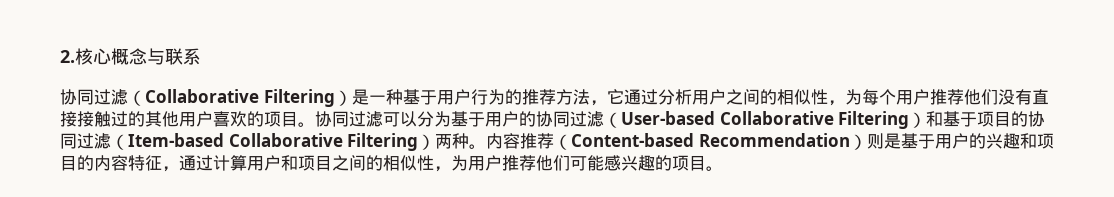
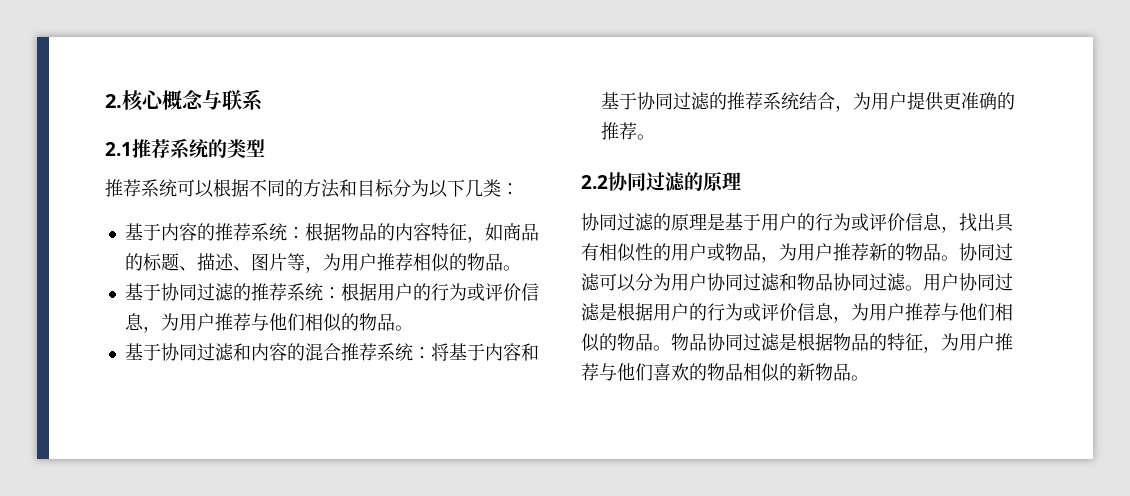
[60,89,1049,107] [60,111,298,127] 协同过滤（Collaborative Filtering）是一种基于用户行为的推荐方法，它通过分析用户之间的相似性，为每个用户推荐他们没有直接接触过的其他用户喜欢的项目 -> [105,138,265,159] [105,179,519,198] [124,223,539,243] [124,253,521,273] [124,283,539,301] [124,313,413,333] [124,343,539,361] [600,92,1015,112] [600,122,655,140] [581,172,741,192] [581,213,1014,233] [581,243,941,263] 2.1推荐系统的类型 // 推荐系统可以根据不同的方法和目标分为以下几类： // 基于内容的推荐系统：根据物品的内容特征，如商品的标题、描述、图片等，为用户推荐相似的物品。 // 基于协同过滤的推荐系统：根据用户的行为或评价信息，为用户推荐与他们相似的物品。 // 基于协同过滤和内容的混合推荐系统：将基于内容和基于协同过滤的推荐系统结合，为用户提供更准确的推荐。 // 2.2协同过滤的原理 // 协同过滤的原理是基于用户的行为或评价信息，找出具有相似性的用户或物品，为用户推荐新的物品
[451,111,1046,129] [60,133,1054,151] [60,155,706,172] 基于用户的协同过滤（User-based Collaborative Filtering）和基于项目的协同过滤（Item-based Collaborative Filtering）两种。内容推荐（Content-based Recommendation）则是基于用户的兴趣和项目的内容特征，通过计算用户和项目之间的相似性，为用户推荐他们可能感兴趣的项目 -> [671,273,1013,291] [581,303,1013,323] [581,333,1013,353] [581,363,851,382] 用户协同过滤和物品协同过滤。用户协同过滤是根据用户的行为或评价信息，为用户推荐与他们相似的物品。物品协同过滤是根据物品的特征，为用户推荐与他们喜欢的物品相似的新物品

